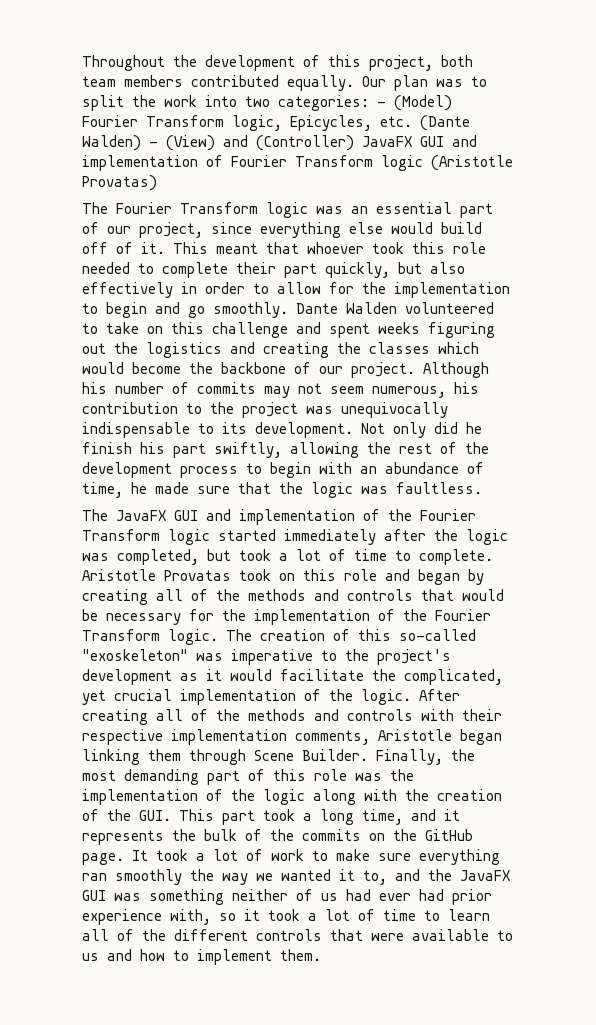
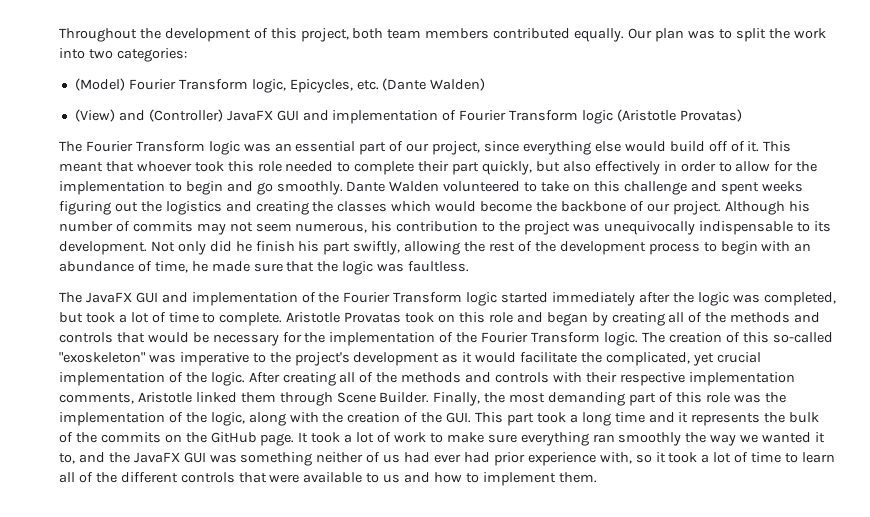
[377,101,386,107] - -> (187, 55) //
[149,141,158,147] - -> (486, 84) //
[460,729,502,745] [82,749,140,765] began linking -> [195,392,237,403] linked
[263,789,305,805] logic -> [210,412,245,426] logic,
[362,809,403,825] time, -> [614,412,645,423] time

